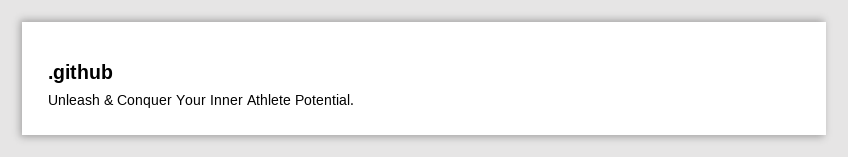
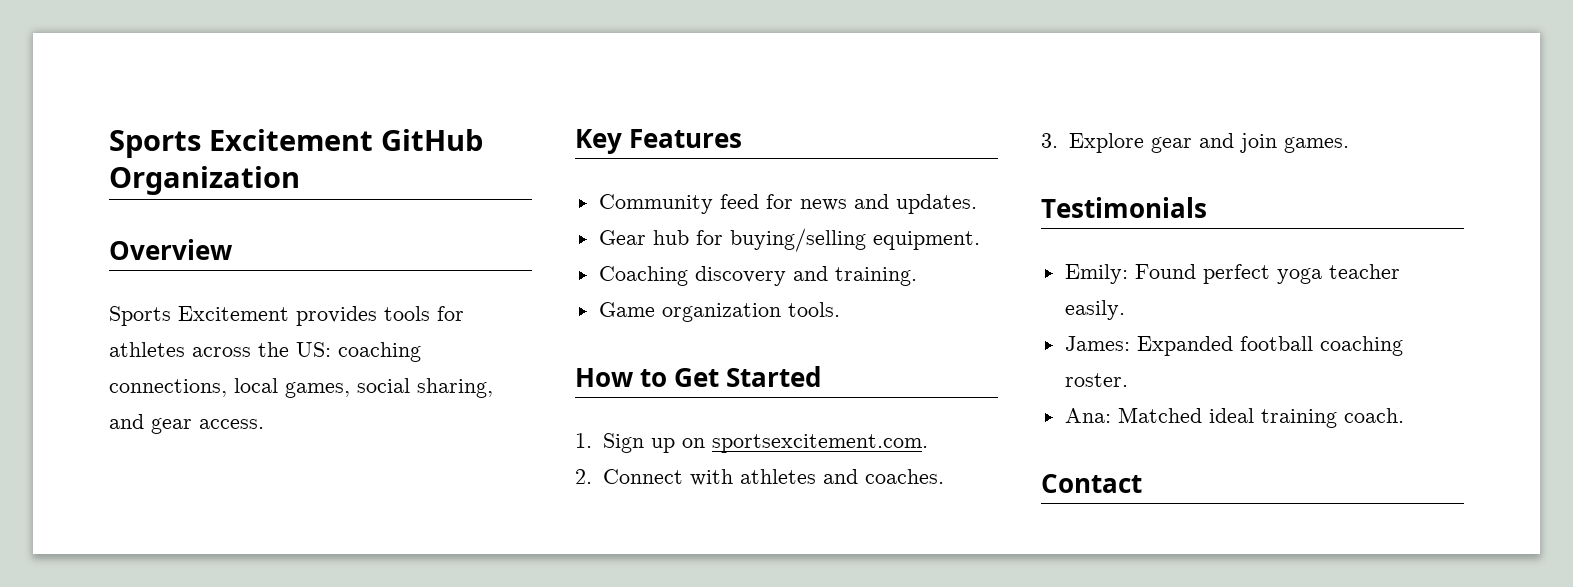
[48,64,113,83] [48,94,354,108] .github // Unleash & Conquer Your Inner Athlete Potential. -> [109,129,483,158] [109,166,300,195] [109,239,232,260] [109,306,464,326] [109,342,421,362] [109,378,493,398] [109,414,264,434] [575,129,743,154] [598,194,977,214] [598,228,980,252] [598,266,917,286] [598,302,840,322] [575,366,822,387] [575,433,928,453] [575,469,944,486] [1041,133,1349,153] [1041,197,1207,218] [1064,264,1400,284] [1064,300,1125,320] [1064,336,1403,356] [1064,373,1128,387] [1064,407,1404,428] [1041,474,1142,493] Sports Excitement GitHub Organization // Overview // Sports Excitement provides tools for athletes across the US: coaching connections, local games, social sharing, and gear access. // Key Features // Community feed for news and updates. // Gear hub for buying/selling equipment. // Coaching discovery and training. // Game organization tools. // How to Get Started // 1. Sign up on sportsexcitement.com. // 2. Connect with athletes and coaches. // 3. Explore gear and join games. // Testimonials // Emily: Found perfect yoga teacher easily. // James: Expanded football coaching roster. // Ana: Matched ideal training coach. // Contact

